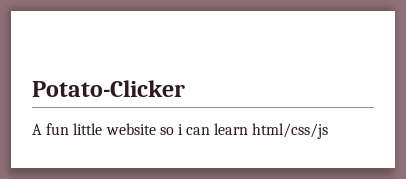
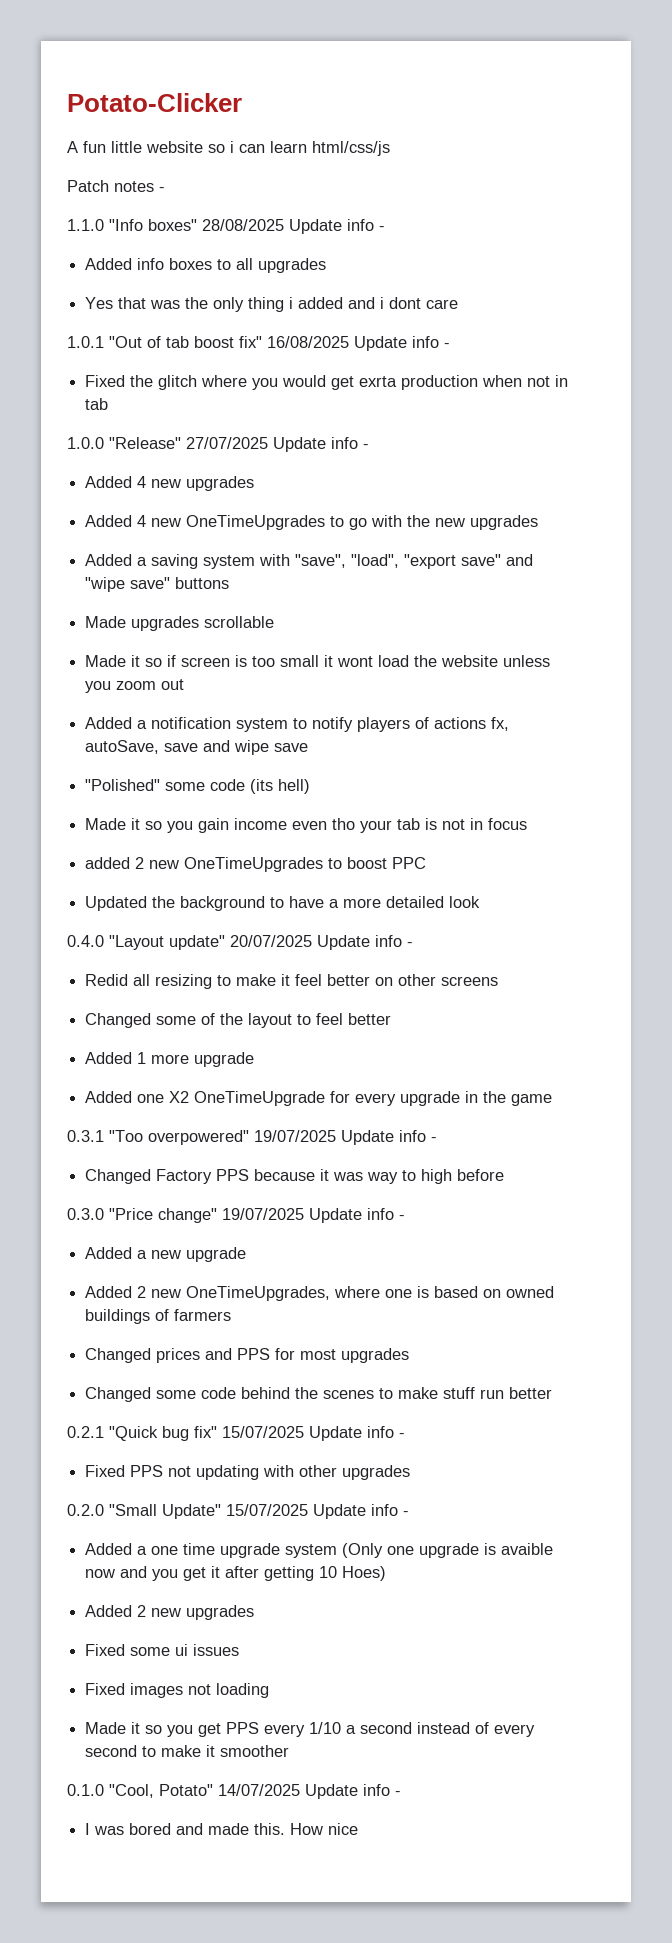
(329, 131) none -> [67,180,165,192] [67,219,385,234] [85,258,327,273] [85,297,459,312] [67,336,450,351] [85,375,569,390] [85,398,109,410] [67,437,369,452] [85,476,255,491] [85,515,539,530] [85,554,534,569] [85,577,230,592] [85,616,275,631] [85,655,551,667] [85,679,185,693] [85,717,510,732] [85,740,309,755] [85,779,311,794] [85,818,528,833] [85,857,427,872] [85,896,481,911] [67,935,413,950] [85,974,499,989] [85,1013,392,1028] [85,1052,255,1067] [85,1091,553,1106] [67,1130,437,1145] [85,1169,505,1184] [67,1208,405,1223] [85,1247,247,1262] [85,1286,555,1301] [85,1309,232,1324] [85,1348,410,1363] [85,1387,553,1402] [67,1426,405,1441] [85,1465,411,1480] [67,1504,409,1519] [85,1543,554,1558] [85,1566,387,1581] [85,1605,255,1620] [85,1644,240,1656] [85,1683,270,1698] [85,1722,536,1737] [85,1745,290,1757] [67,1784,401,1799] [85,1823,359,1835] // Patch notes - // 1.1.0 "Info boxes" 28/08/2025 Update info - // Added info boxes to all upgrades // Yes that was the only thing i added and i dont care // 1.0.1 "Out of tab boost fix" 16/08/2025 Update info - // Fixed the glitch where you would get exrta production when not in tab // 1.0.0 "Release" 27/07/2025 Update info - // Added 4 new upgrades // Added 4 new OneTimeUpgrades to go with the new upgrades // Added a saving system with "save", "load", "export save" and "wipe save" buttons // Made upgrades scrollable // Made it so if screen is too small it wont load the website unless you zoom out // Added a notification system to notify players of actions fx, autoSave, save and wipe save // "Polished" some code (its hell) // Made it so you gain income even tho your tab is not in focus // added 2 new OneTimeUpgrades to boost PPC // Updated the background to have a more detailed look // 0.4.0 "Layout update" 20/07/2025 Update info - // Redid all resizing to make it feel better on other screens // Changed some of the layout to feel better // Added 1 more upgrade // Added one X2 OneTimeUpgrade for every upgrade in the game // 0.3.1 "Too overpowered" 19/07/2025 Update info - // Changed Factory PPS because it was way to high before // 0.3.0 "Price change" 19/07/2025 Update info - // Added a new upgrade // Added 2 new OneTimeUpgrades, where one is based on owned buildings of farmers // Changed prices and PPS for most upgrades // Changed some code behind the scenes to make stuff run better // 0.2.1 "Quick bug fix" 15/07/2025 Update info - // Fixed PPS not updating with other upgrades // 0.2.0 "Small Update" 15/07/2025 Update info - // Added a one time upgrade system (Only one upgrade is avaible now and you get it after getting 10 Hoes) // Added 2 new upgrades // Fixed some ui issues // Fixed images not loading // Made it so you get PPS every 1/10 a second instead of every second to make it smoother // 0.1.0 "Cool, Potato" 14/07/2025 Update info - // I was bored and made this. How nice

